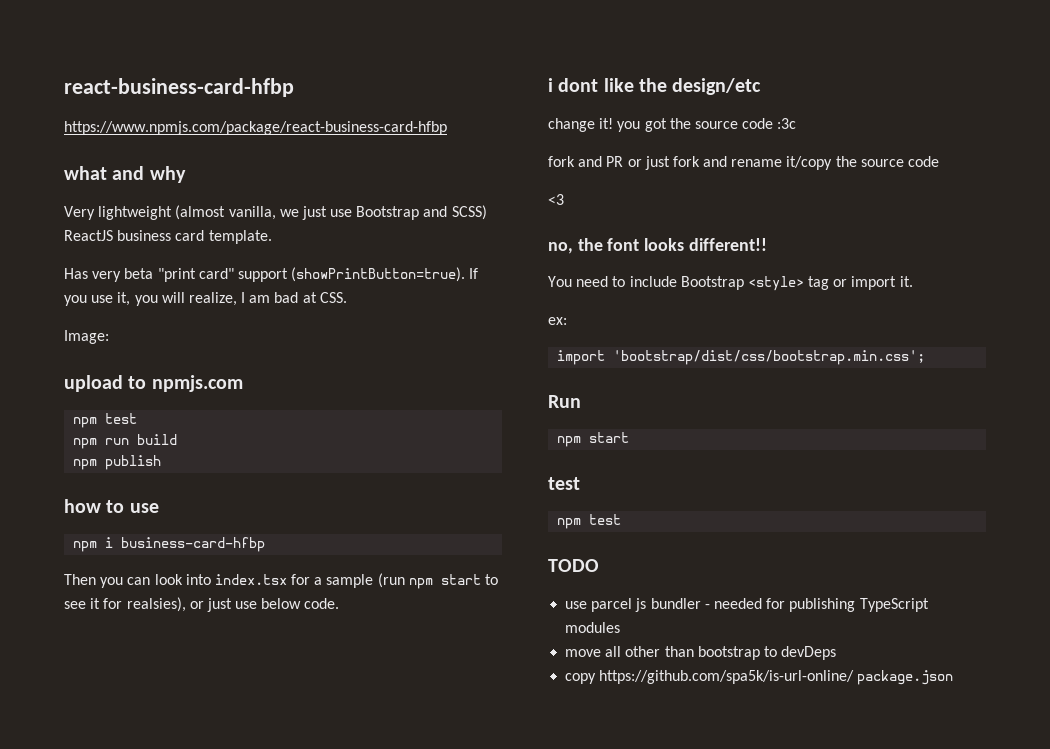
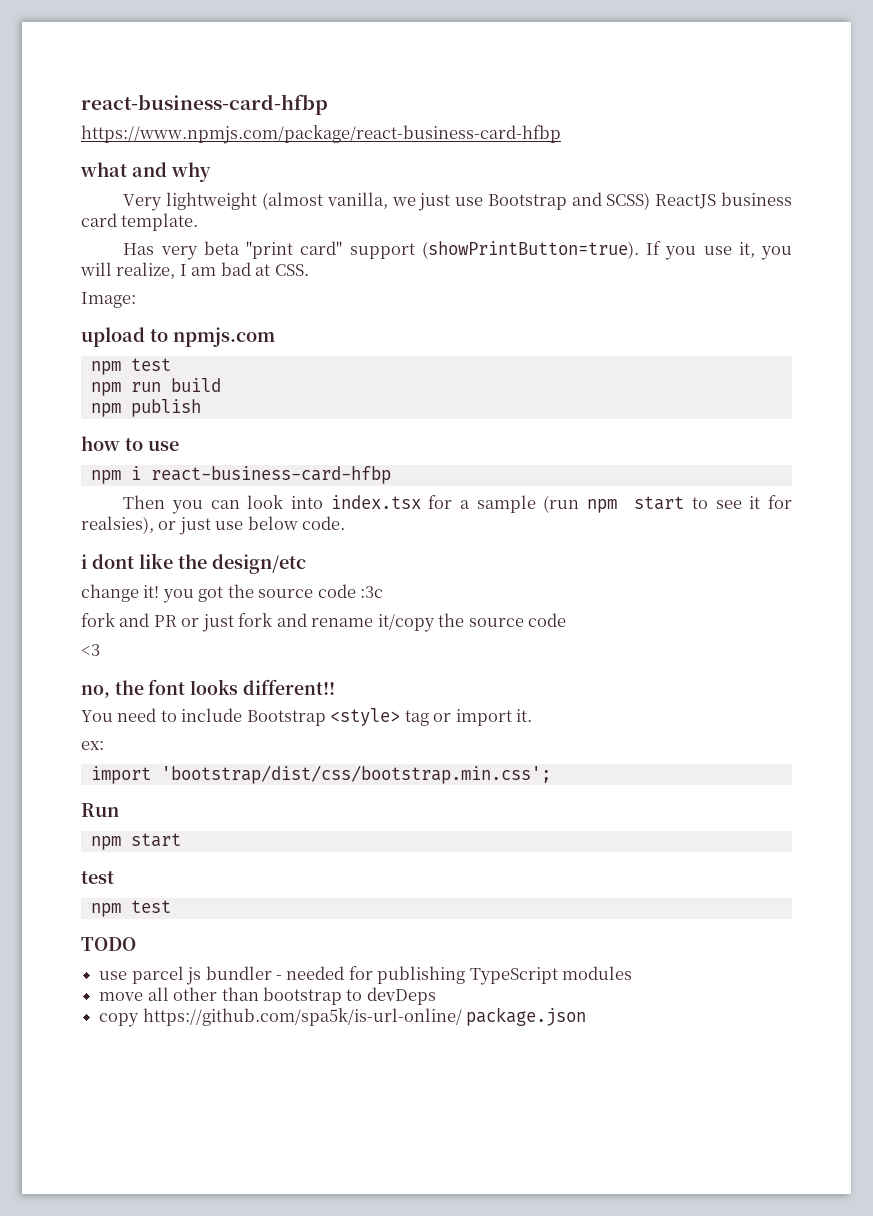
[121,537,266,552] business-card-hfbp -> [150,466,391,484] react-business-card-hfbp

